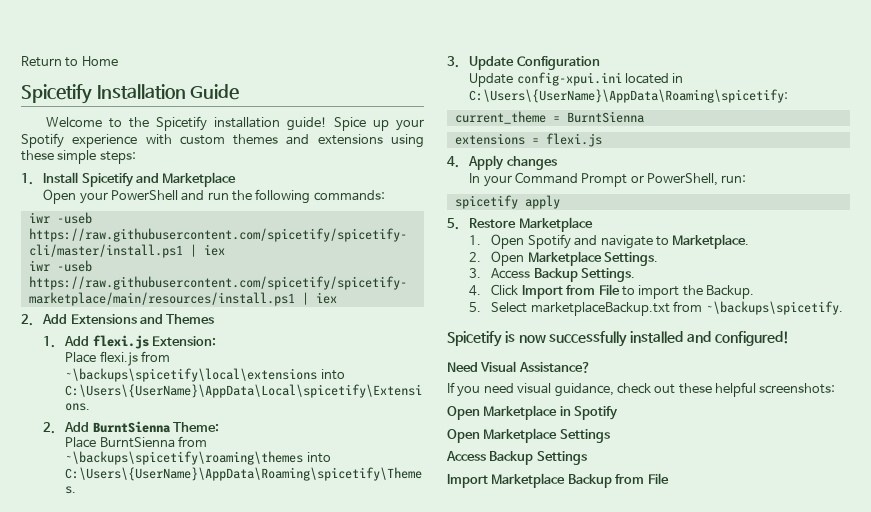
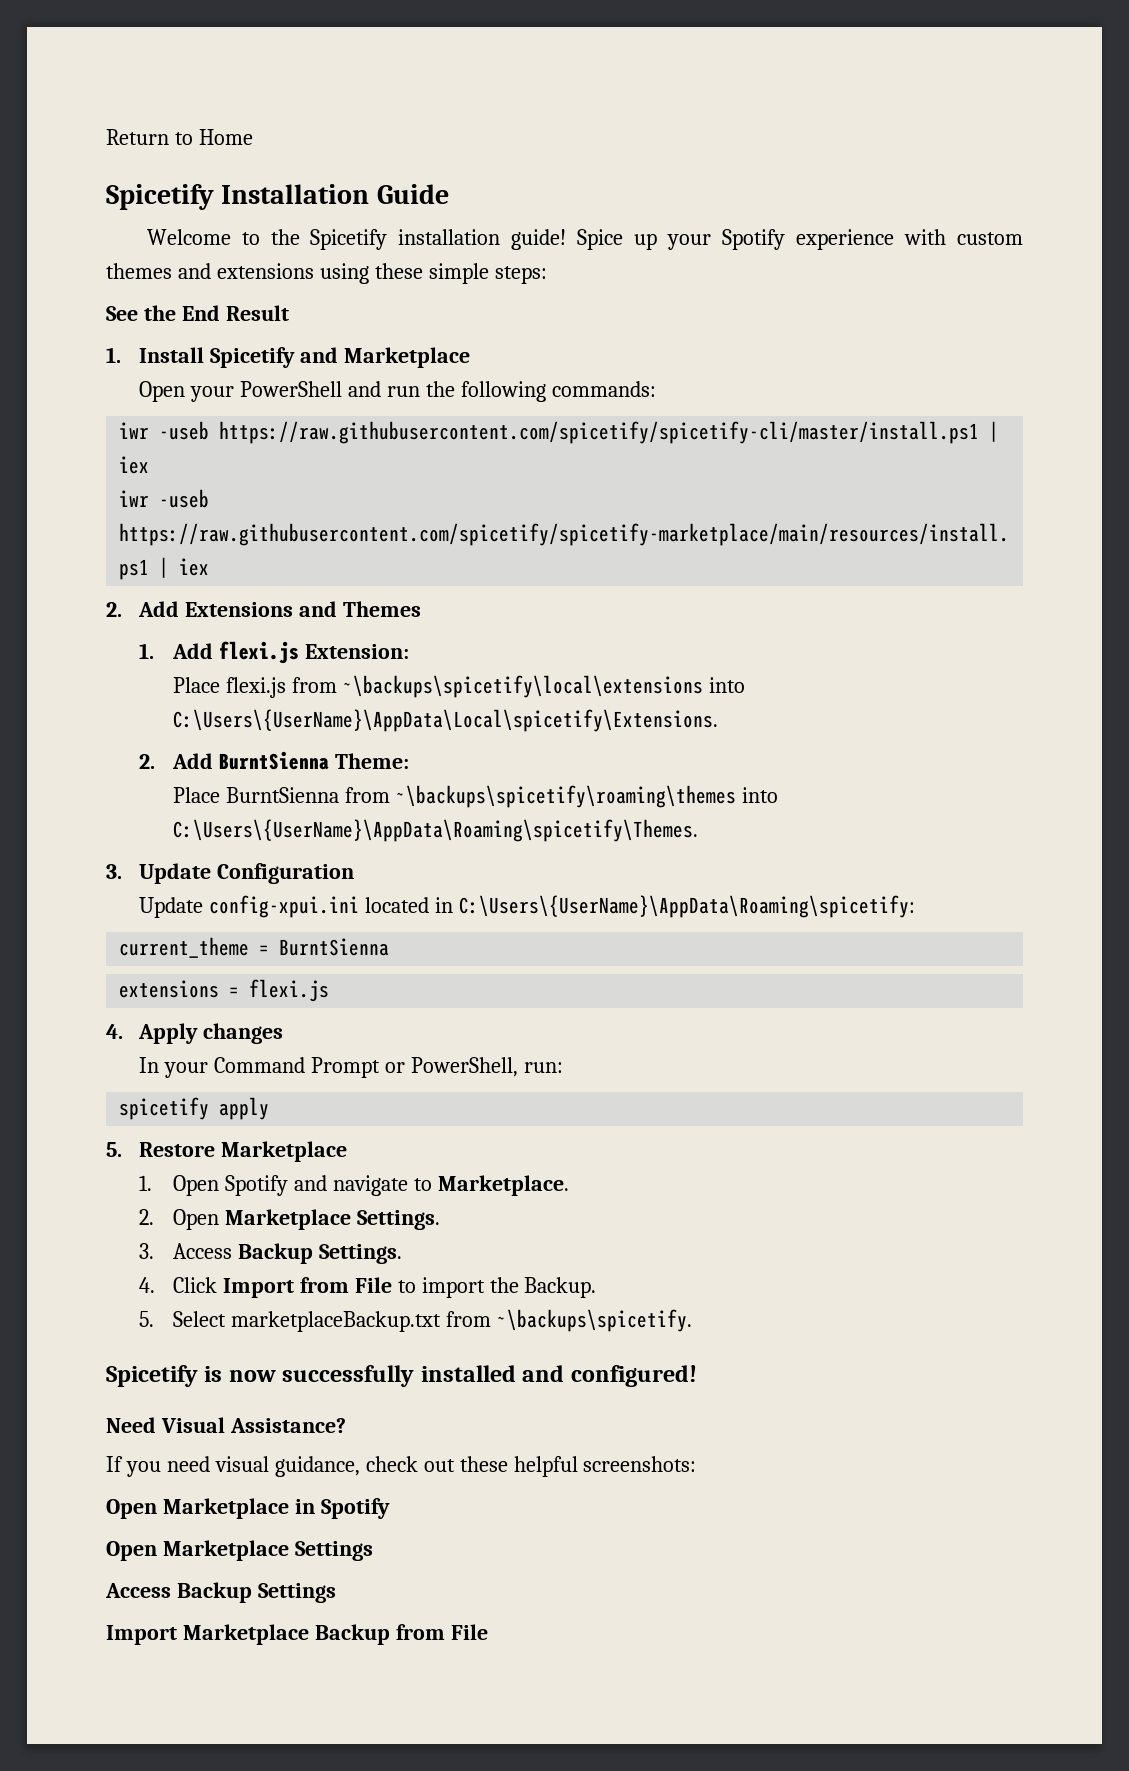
(136, 157) none -> [106,305,289,321] // See the End Result

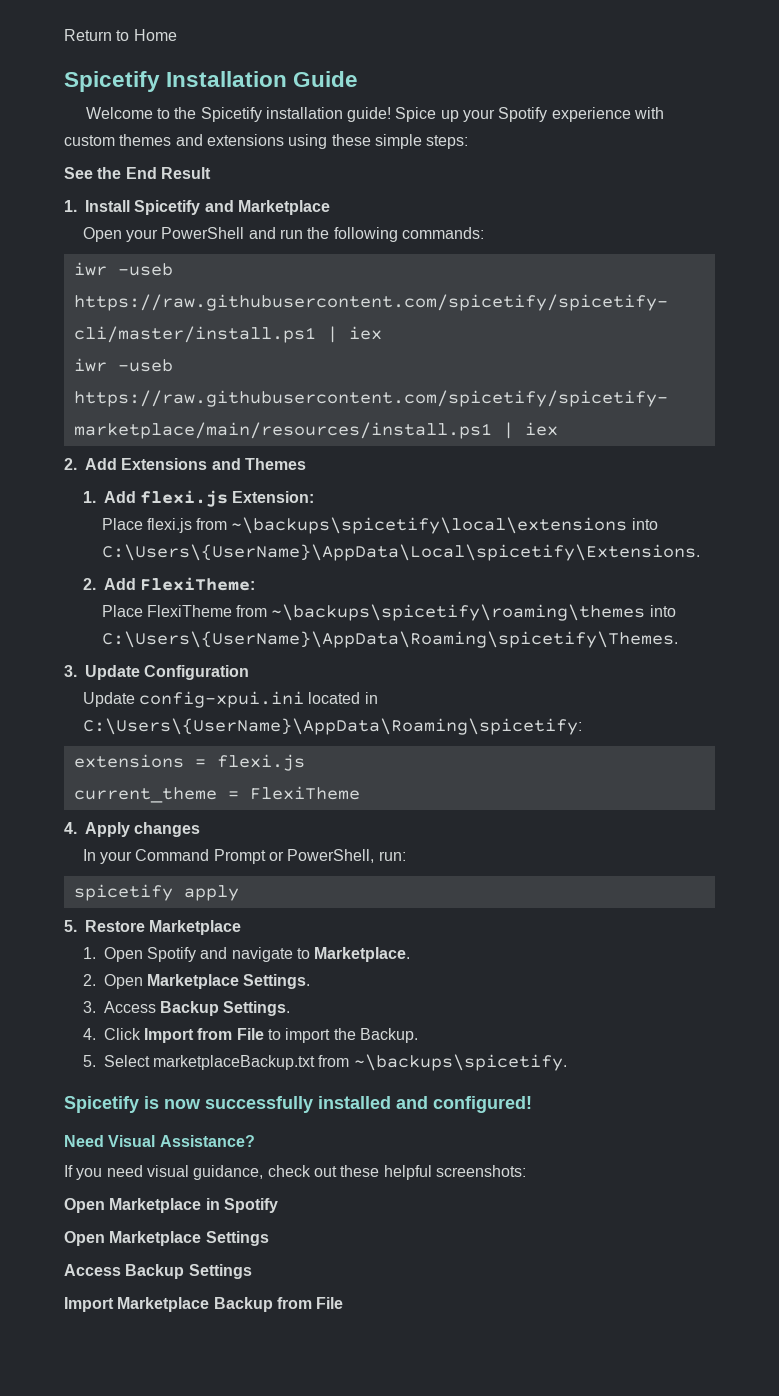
[218,751,409,770] [172,787,339,803] BurntSienna Theme: // Place BurntSienna -> [140,577,256,591] [101,605,232,617] FlexiTheme: // Place FlexiTheme
[119,937,390,958] // current_theme = BurntSienna -> (582, 726) none
(330, 990) none -> [73,786,360,803] // current_theme = FlexiTheme

